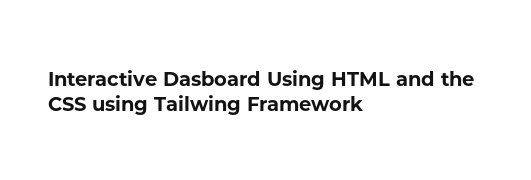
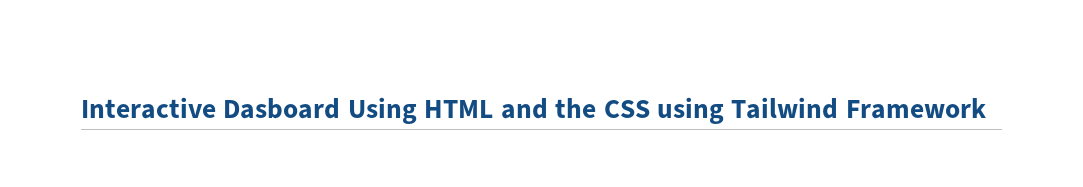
[154,95,241,115] Tailwing -> [731,97,839,119] Tailwind

